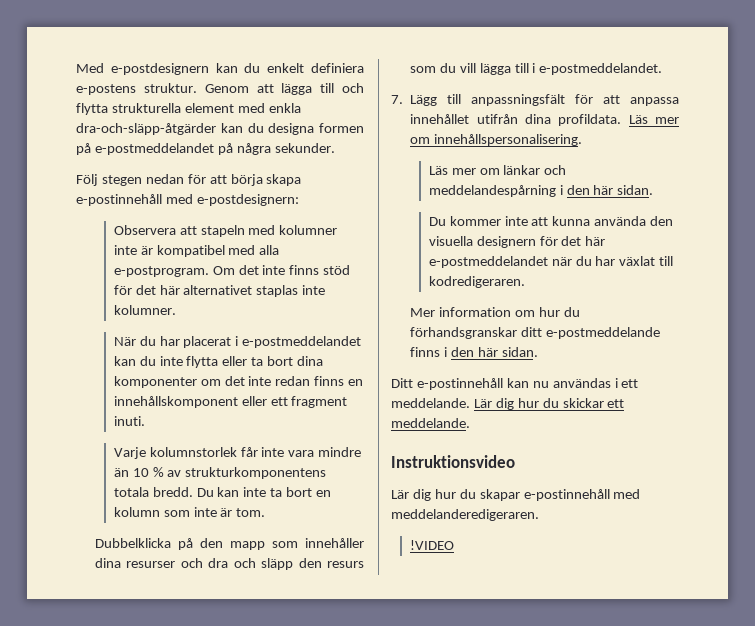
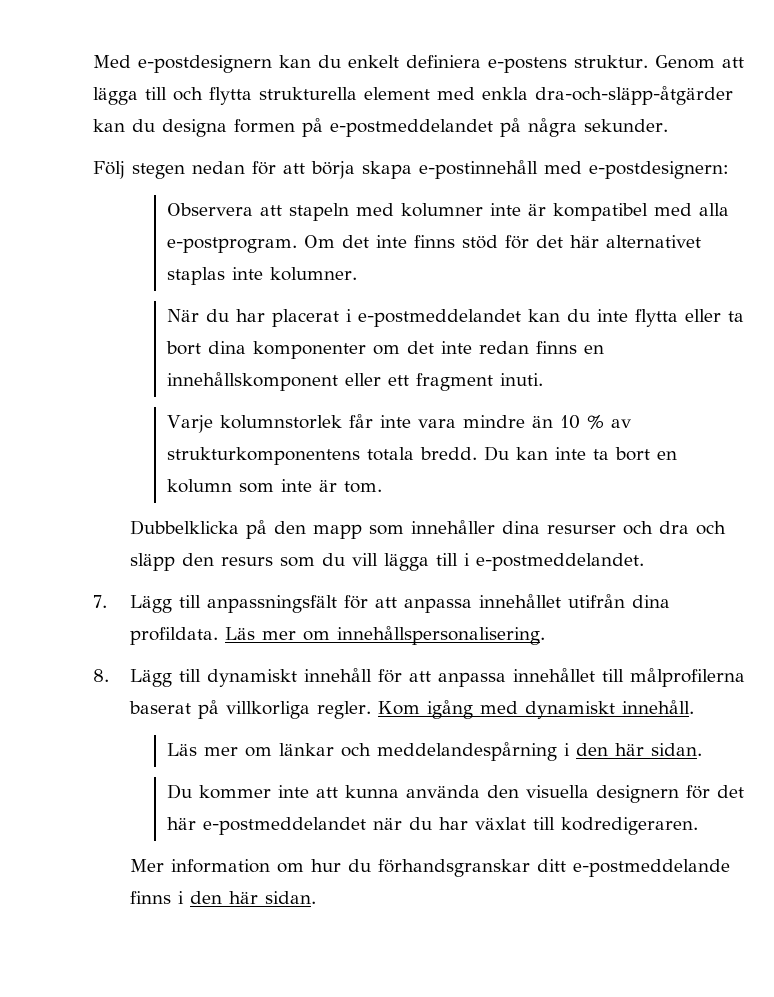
(583, 140) none -> [93,668,745,687] [128,700,694,719] // 8. Lägg till dynamiskt innehåll för att anpassa innehållet till målprofilerna baserat på villkorliga regler. Kom igång med dynamiskt innehåll.
[391,378,639,390] [391,398,625,410] [391,418,470,428] [391,455,515,468] [391,489,641,501] [391,509,539,521] [409,540,454,550] // Ditt e-postinnehåll kan nu användas i ett meddelande. Lär dig hur du skickar ett meddelande. // Instruktionsvideo // Lär dig hur du skapar e-postinnehåll med meddelanderedigeraren. // !VIDEO -> (316, 897) none

